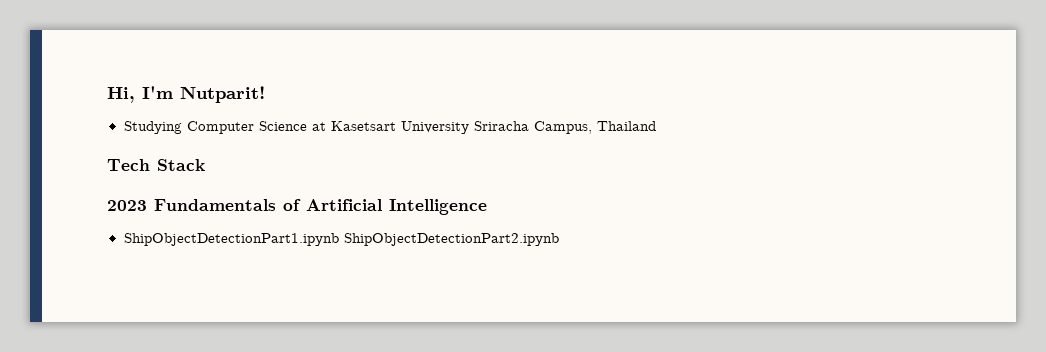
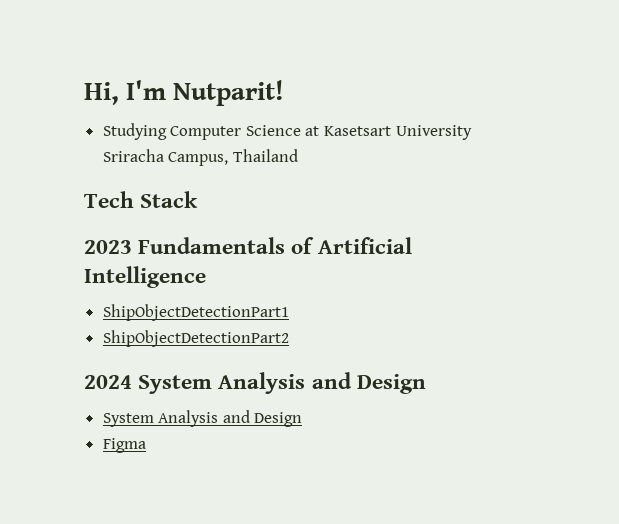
[123,233,559,246] ShipObjectDetectionPart1.ipynb ShipObjectDetectionPart2.ipynb -> [102,304,289,321] [102,330,289,347] [84,372,426,394] [102,410,303,427] [102,438,146,453] ShipObjectDetectionPart1 // ShipObjectDetectionPart2 // 2024 System Analysis and Design // System Analysis and Design // Figma

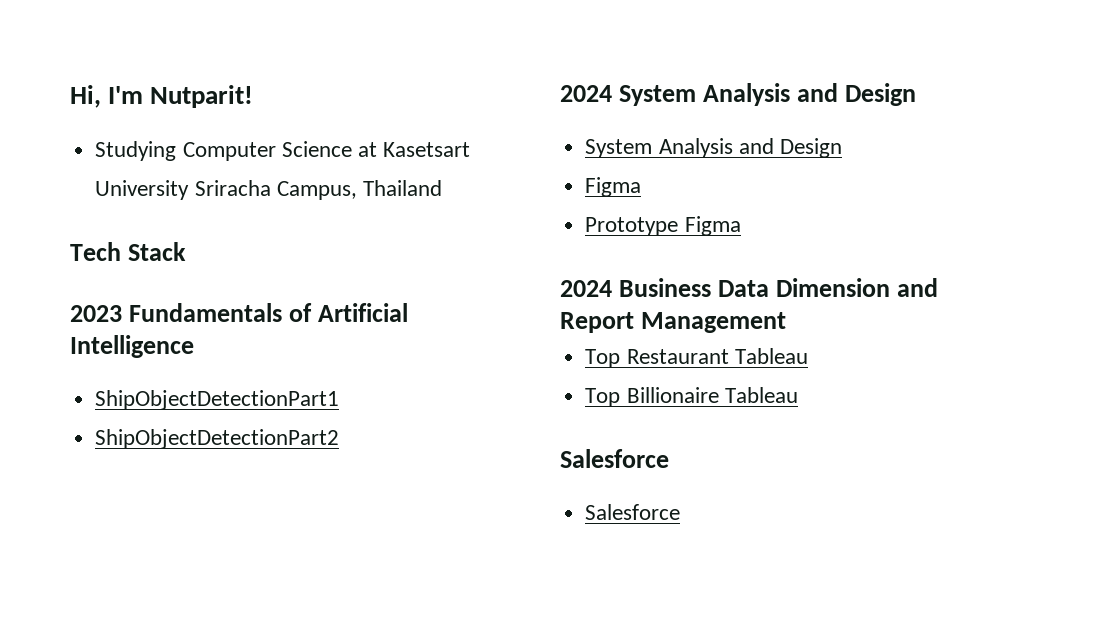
(146, 445) none -> [585,216,741,236] [560,278,938,297] [560,312,786,333] [585,348,808,368] [585,387,798,407] [560,449,669,468] [585,504,681,520] // Prototype Figma // 2024 Business Data Dimension and Report Management // Top Restaurant Tableau // Top Billionaire Tableau // Salesforce // Salesforce

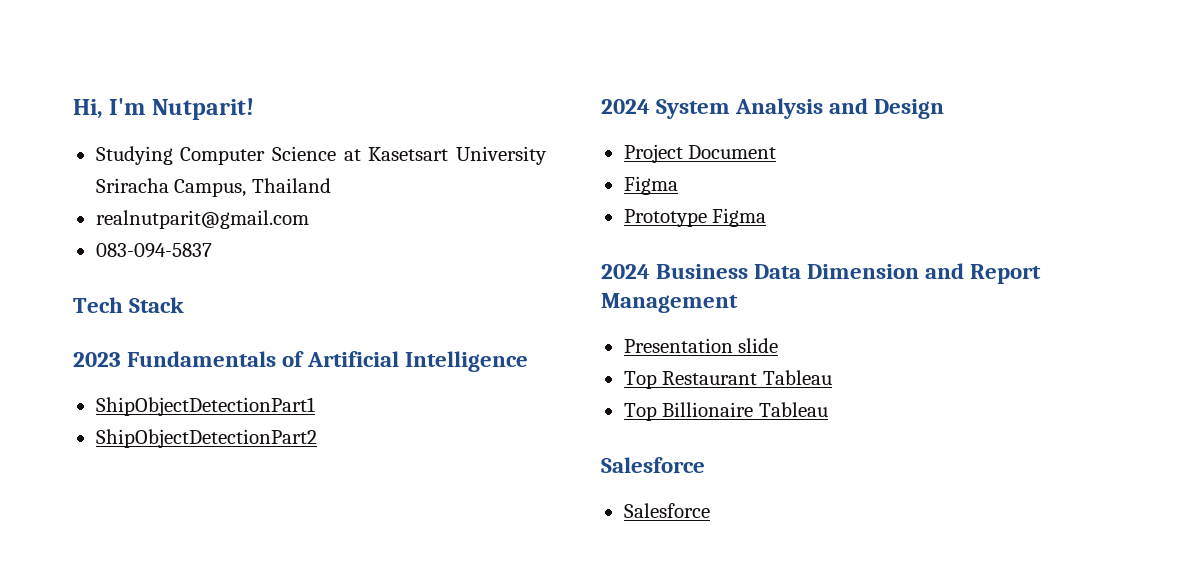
(442, 188) none -> [95,210,309,229] [95,243,212,258] // realnutparit@gmail.com // 083-094-5837
[585,138,842,158] System Analysis and Design -> [623,144,777,163] Project Document
(786, 322) none -> [623,338,779,353] // Presentation slide

